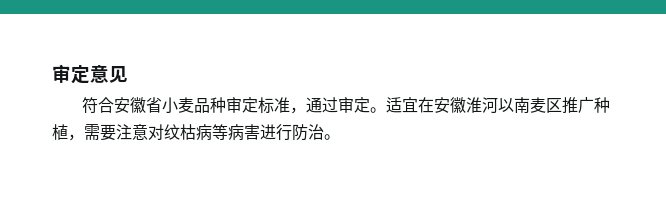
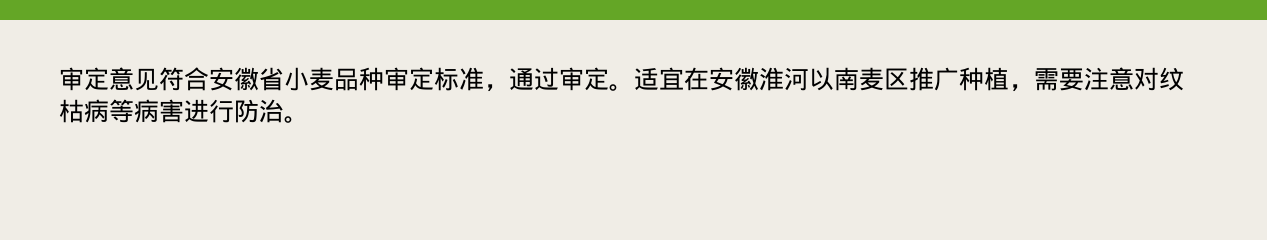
(128, 74) // -> (159, 79) none

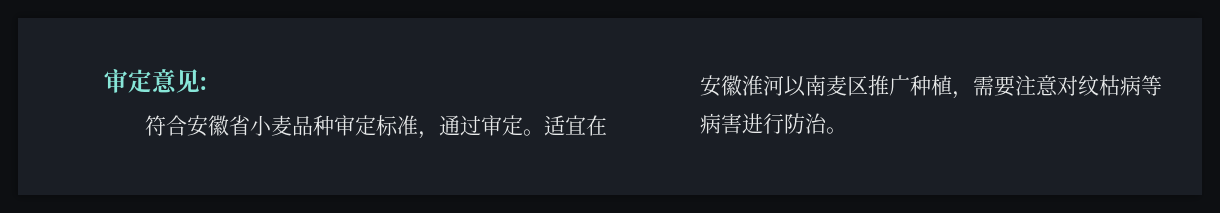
(159, 79) none -> [200,77,206,90] : //

